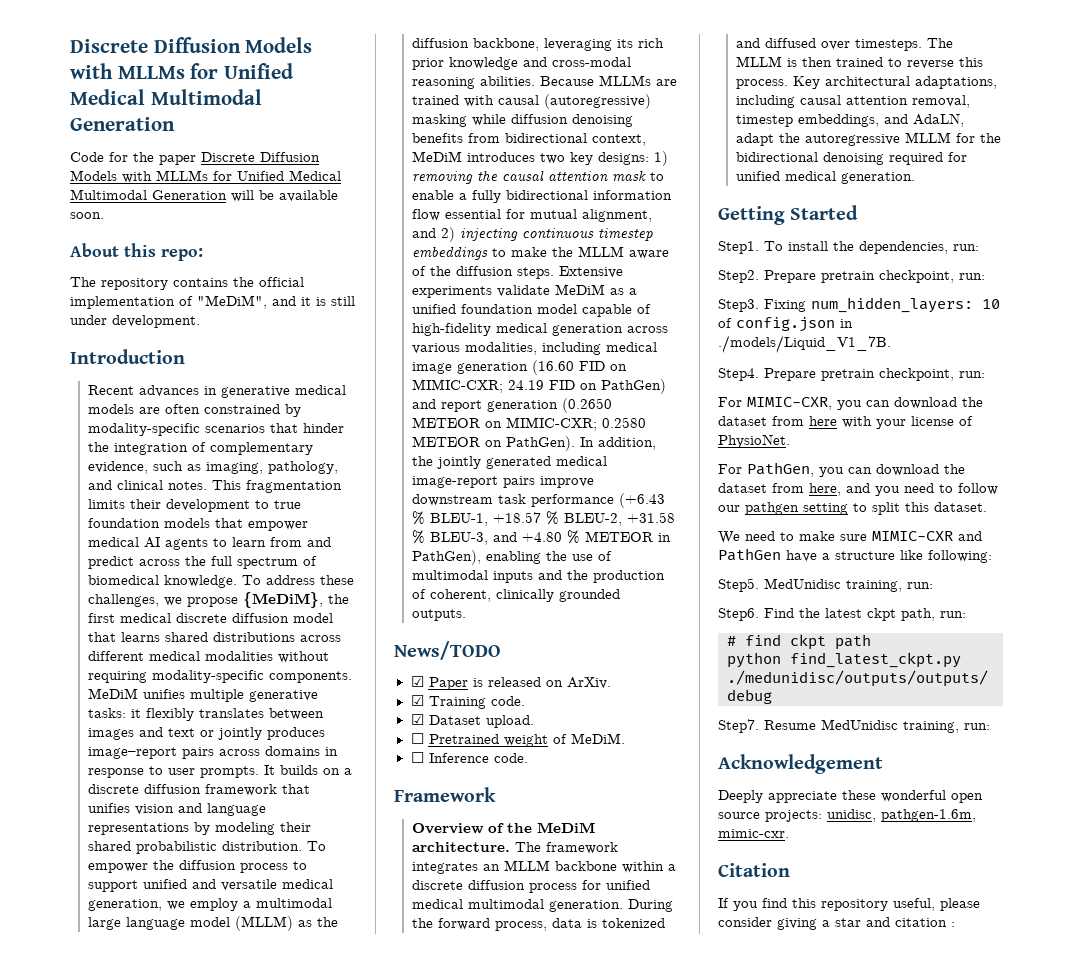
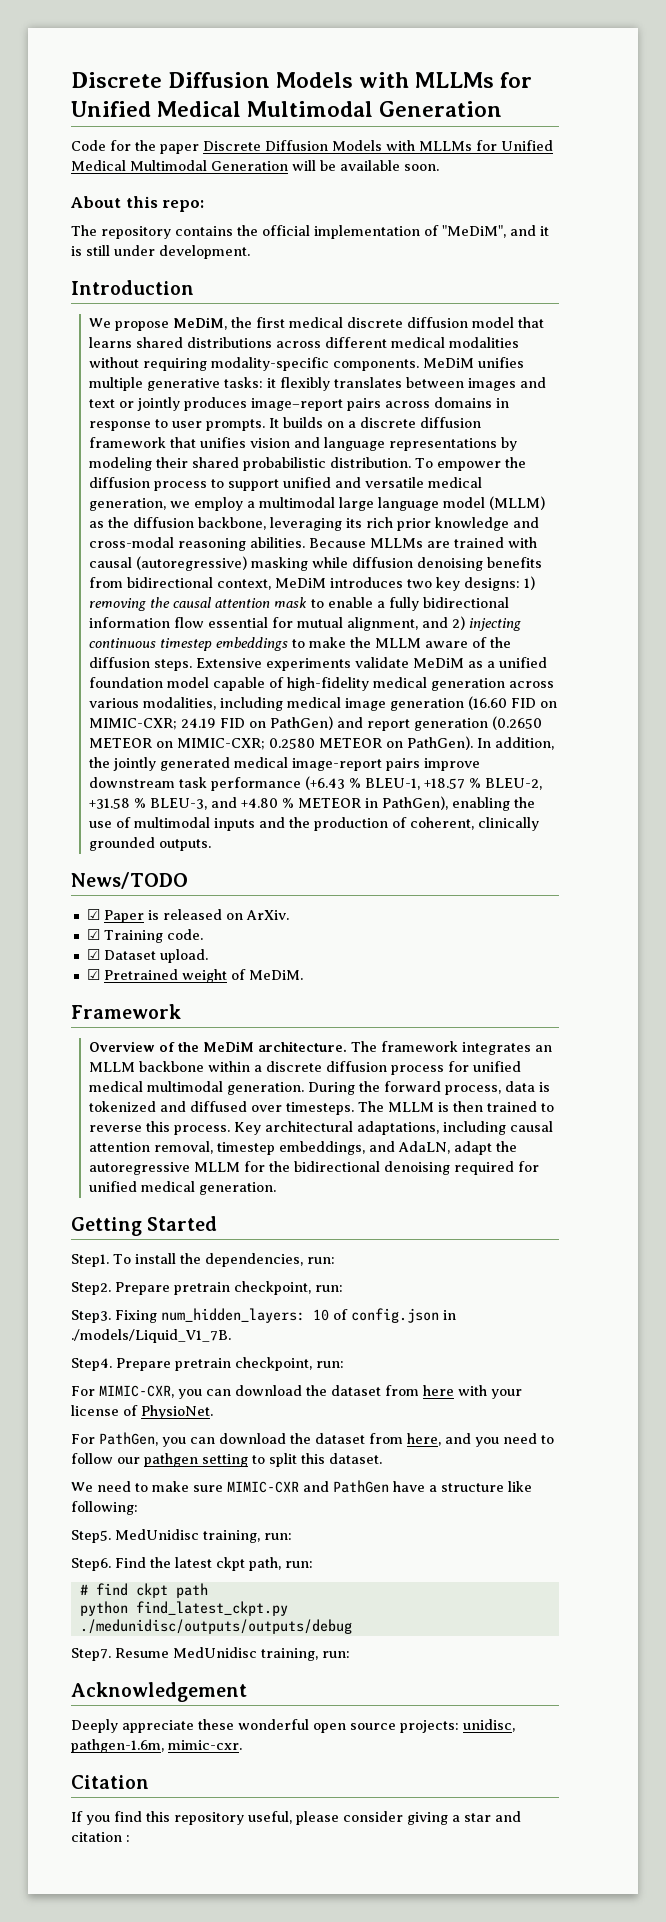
[88,385,347,398] [88,404,302,417] [88,423,345,436] [88,442,314,455] [88,461,339,474] [88,480,343,493] [88,499,302,512] [88,518,309,531] [88,537,332,550] [88,556,318,569] [88,575,355,588] [88,592,324,608] Recent advances in generative medical models are often constrained by modality-specific scenarios that hinder the integration of complementary evidence, such as imaging, pathology, and clinical notes. This fragmentation limits their development to true foundation models that empower medical AI agents to learn from and predict across the full spectrum of biomedical knowledge. To address these challenges, we propose {MeDiM}, -> [89,317,228,331] We propose MeDiM,
[410,733,424,744] ☐ -> [86,969,100,980] ☑
[410,752,528,763] // ☐ Inference code. -> (303, 975) none

